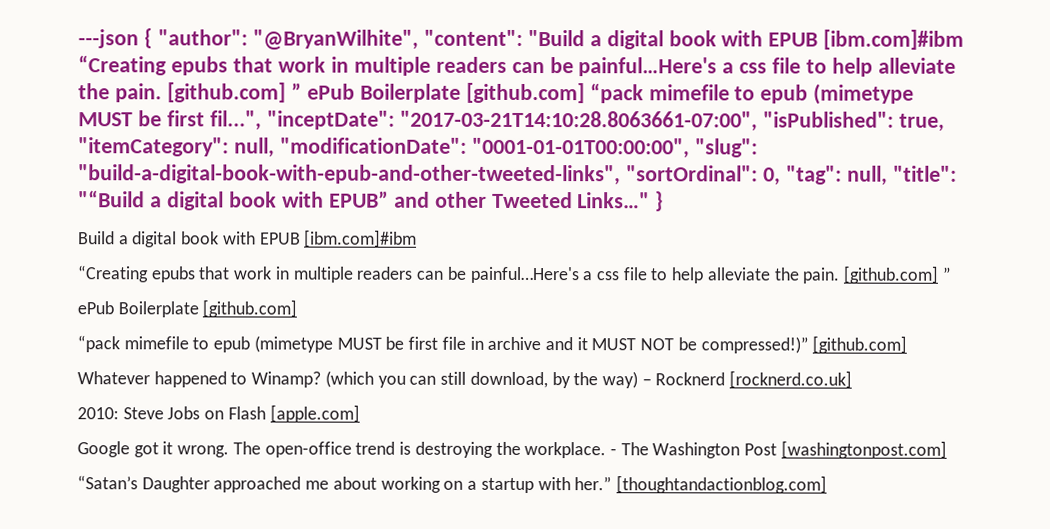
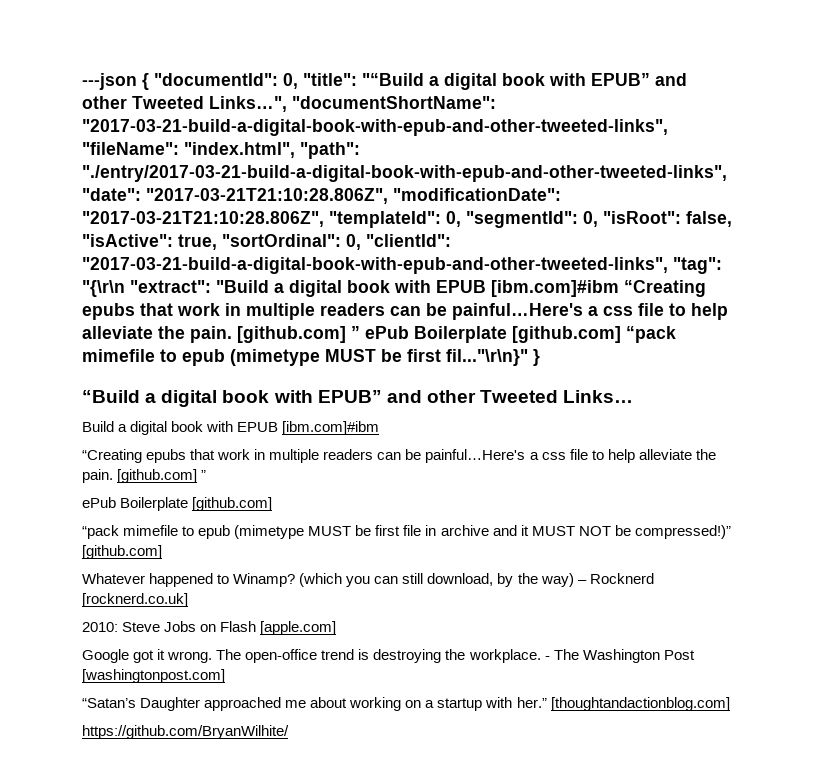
[157,29,523,51] "author": "@BryanWilhite", "content": -> [154,73,687,90] [82,96,496,112] [82,119,668,136] [82,142,360,159] [82,165,727,182] [82,188,561,204] [82,211,732,228] [82,234,451,250] [82,257,722,274] [82,280,211,297] "documentId": 0, "title": "“Build a digital book with EPUB” and other Tweeted Links…", "documentShortName": "2017-03-21-build-a-digital-book-with-epub-and-other-tweeted-links", "fileName": "index.html", "path": "./entry/2017-03-21-build-a-digital-book-with-epub-and-other-tweeted-links", "date": "2017-03-21T21:10:28.806Z", "modificationDate": "2017-03-21T21:10:28.806Z", "templateId": 0, "segmentId": 0, "isRoot": false, "isActive": true, "sortOrdinal": 0, "clientId": "2017-03-21-build-a-digital-book-with-epub-and-other-tweeted-links", "tag": "{\r\n "extract":
[209,110,945,132] [78,137,758,159] [78,164,957,186] [78,190,665,212] fil...", "inceptDate": "2017-03-21T14:10:28.8063661-07:00", "isPublished": true, "itemCategory": null, "modificationDate": "0001-01-01T00:00:00", "slug": "build-a-digital-book-with-epub-and-other-tweeted-links", "sortOrdinal": 0, "tag": null, "title": "“Build a digital book with EPUB” and other Tweeted Links…" } -> [446,349,540,366] [82,390,634,407] fil..."\r\n}" } // “Build a digital book with EPUB” and other Tweeted Links…
(827, 484) none -> [82,725,289,739] // https://github.com/BryanWilhite/

